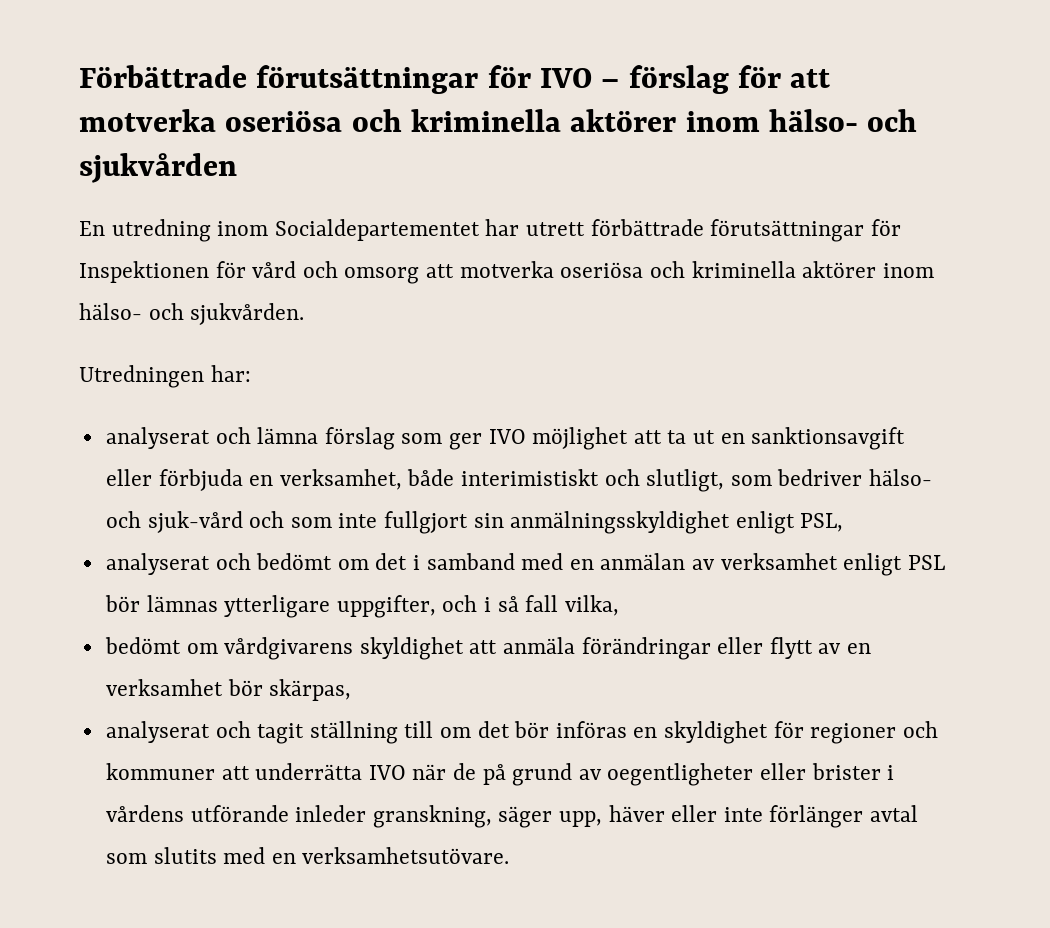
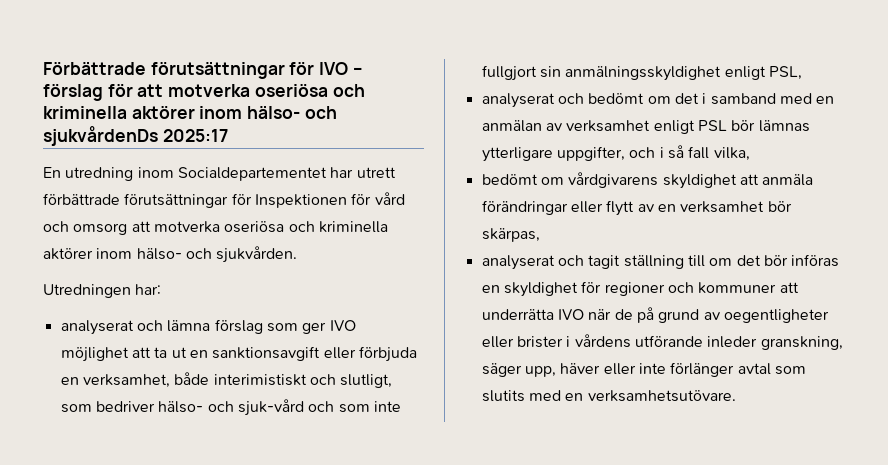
[79,153,237,183] sjukvården -> [43,126,228,146] sjukvårdenDs 2025:17

